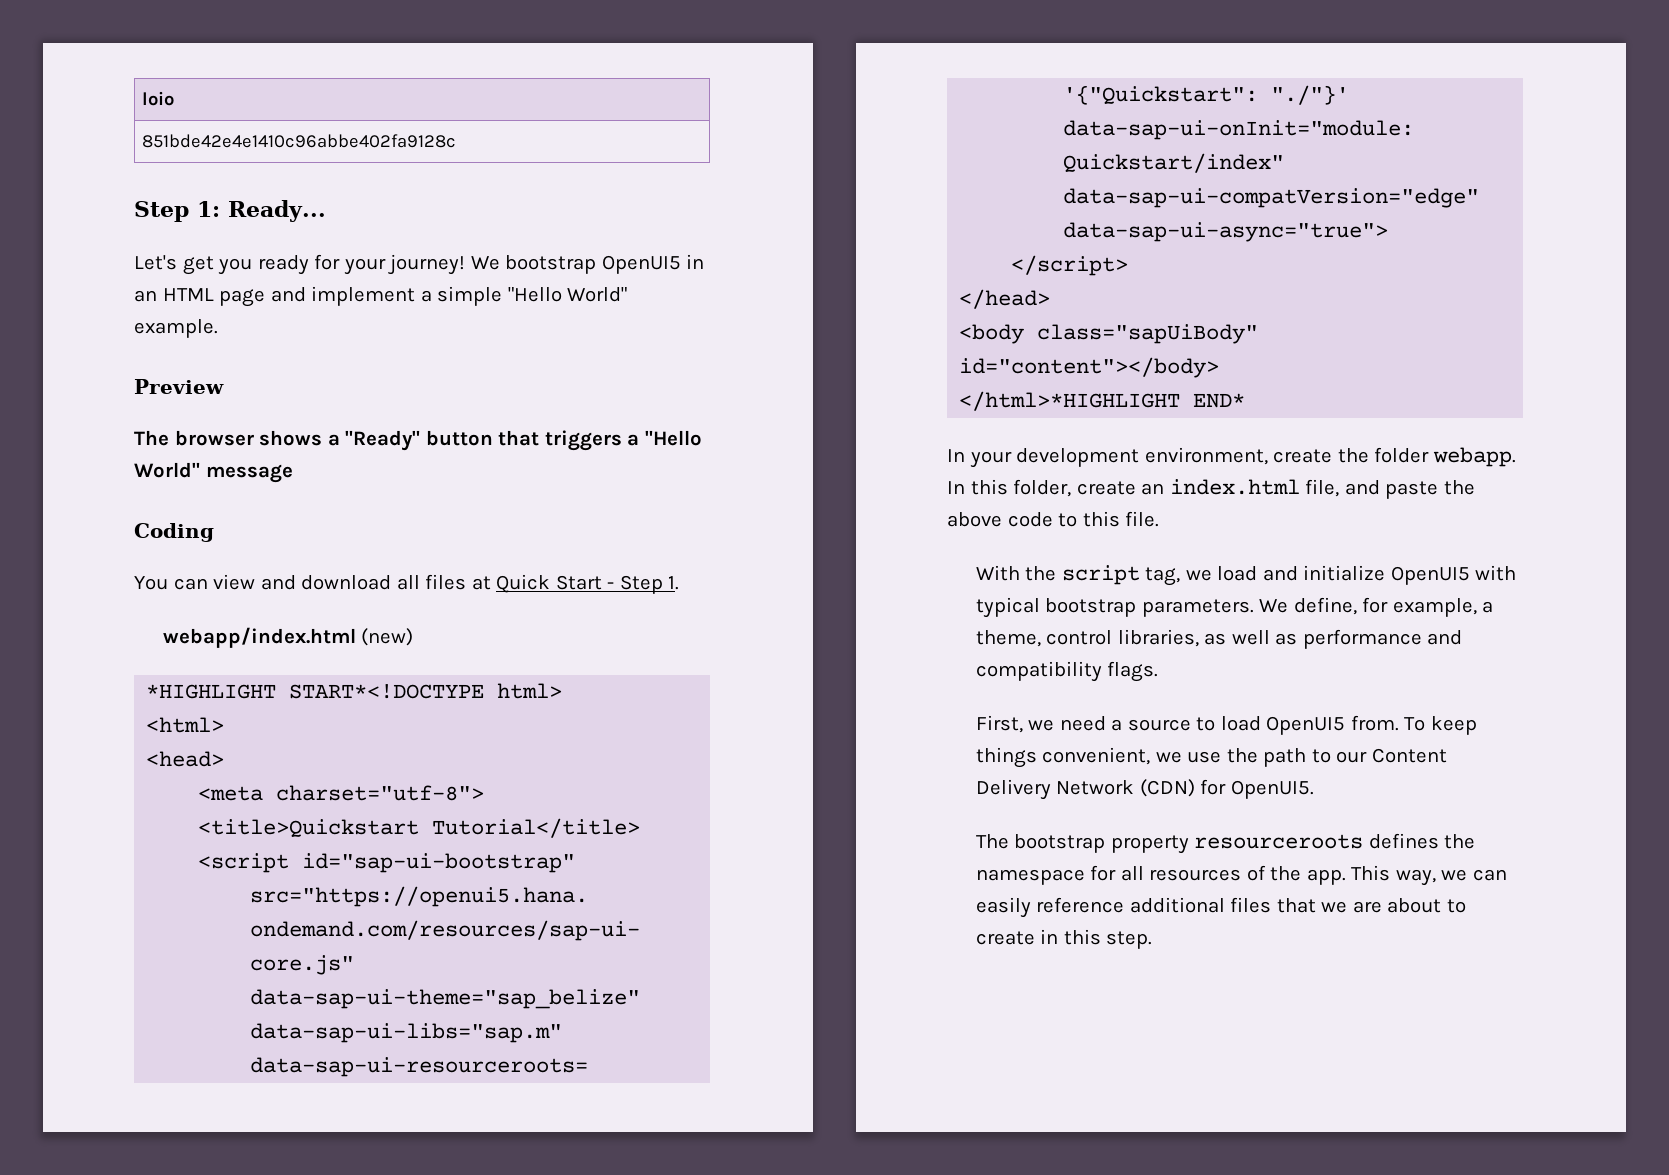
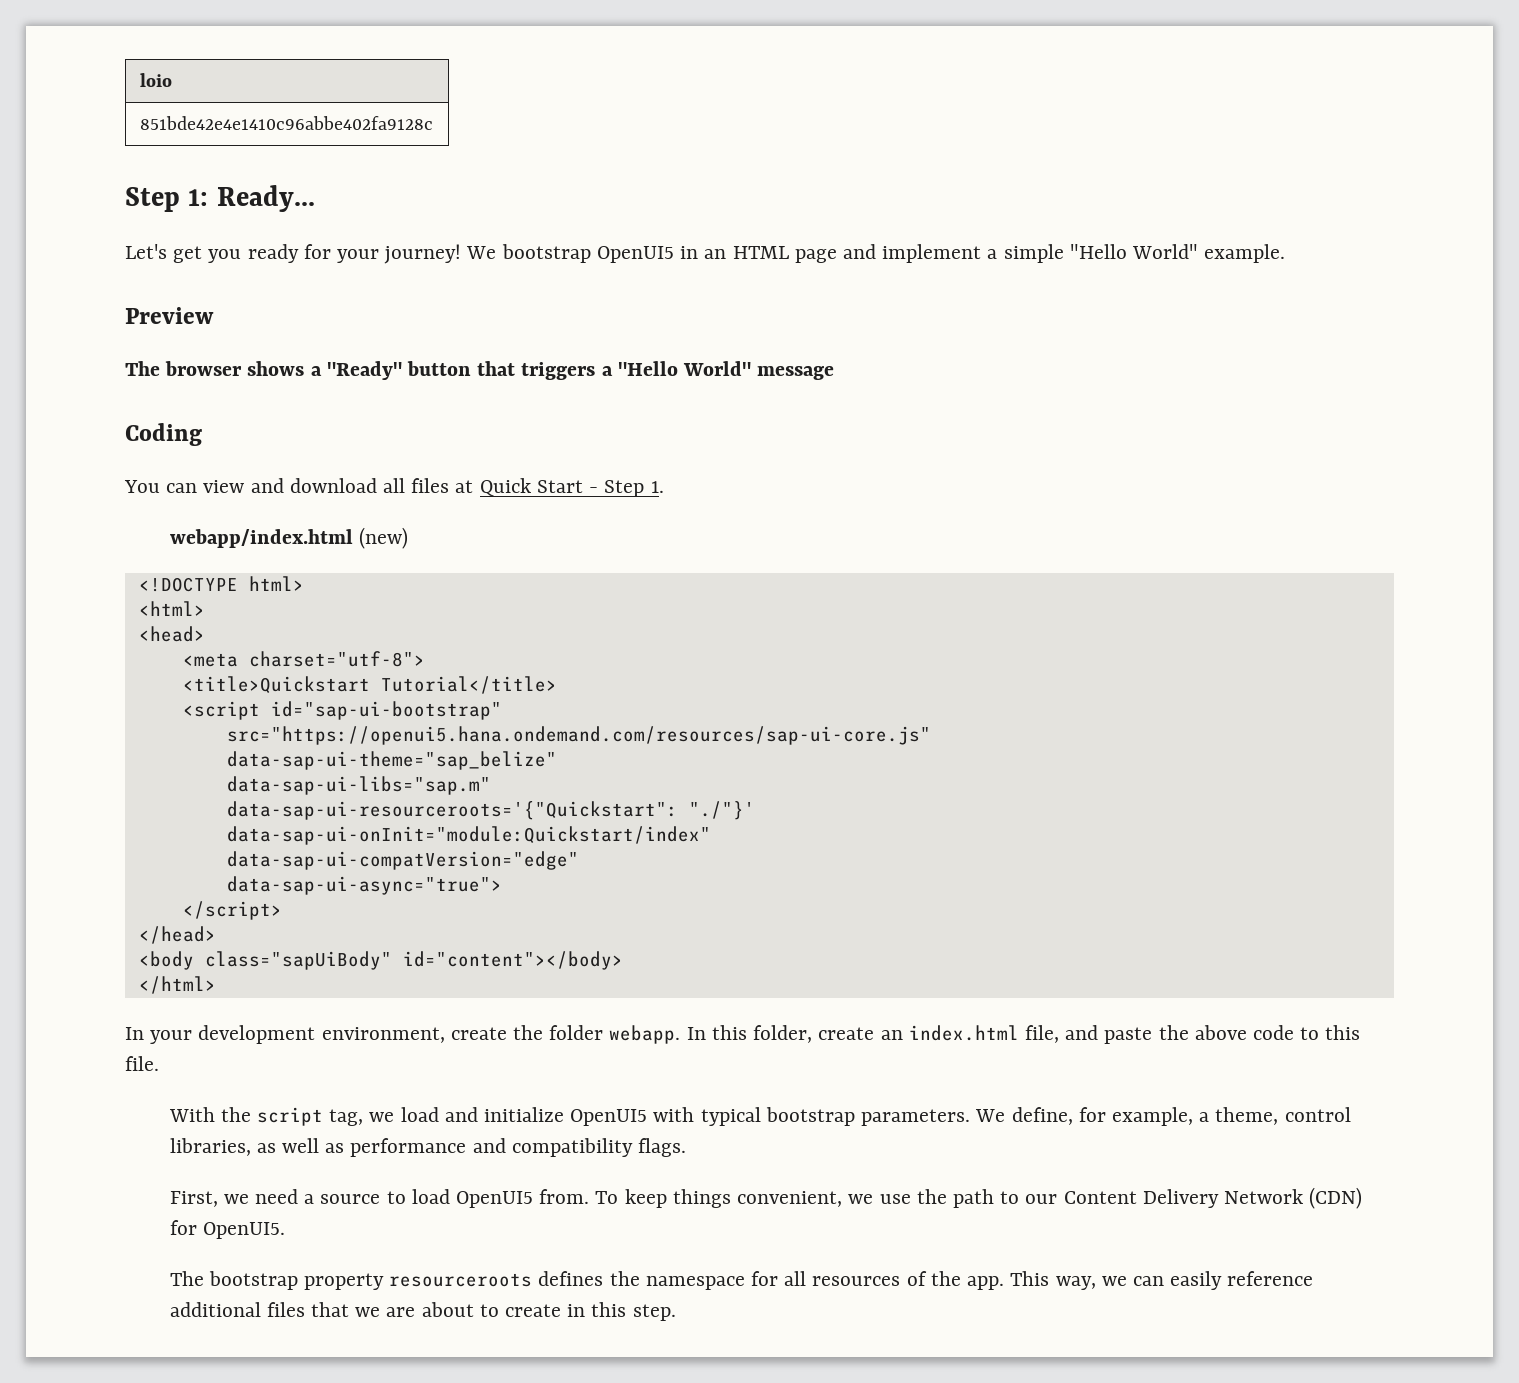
[146,684,485,699] *HIGHLIGHT START*<!DOCTYPE -> [138,577,238,592] <!DOCTYPE
[959,391,1246,411] </html>*HIGHLIGHT END* -> [138,976,216,994] </html>

